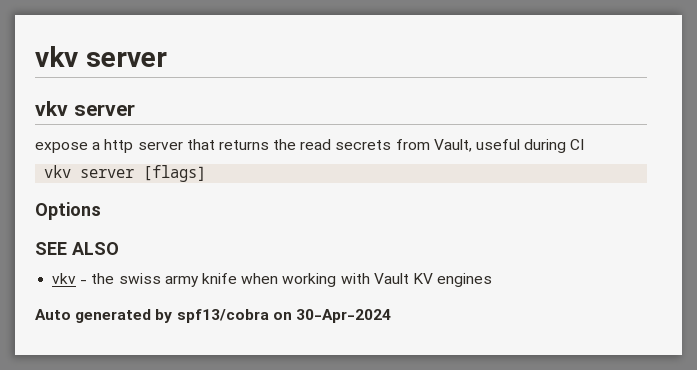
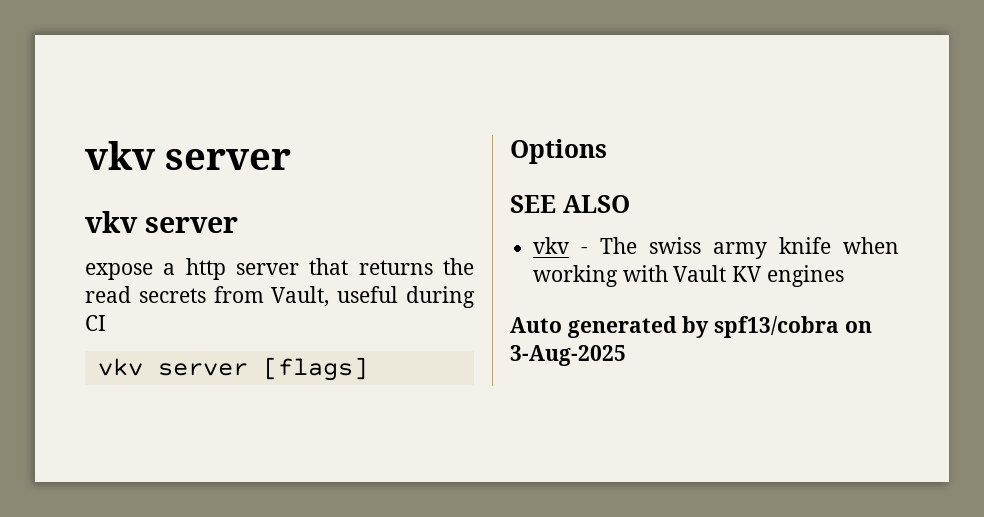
[91,273,115,284] the -> [600,237,638,254] The
[295,309,391,323] 30-Apr-2024 -> [510,345,626,366] 3-Aug-2025

